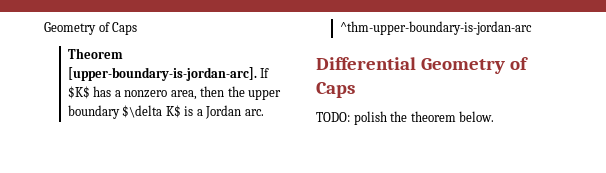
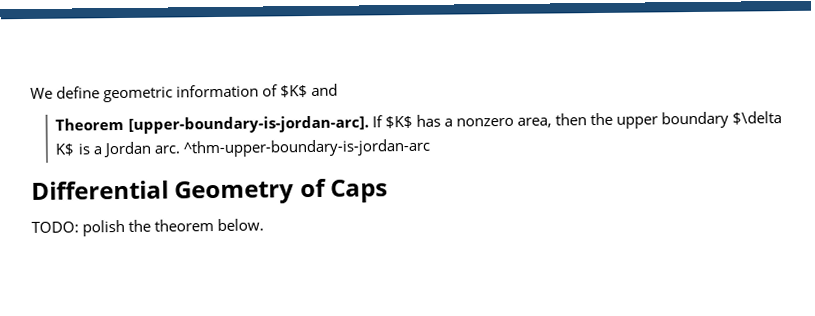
[44,22,138,35] Geometry of Caps -> [30,83,339,103] We define geometric information of $K$ and

